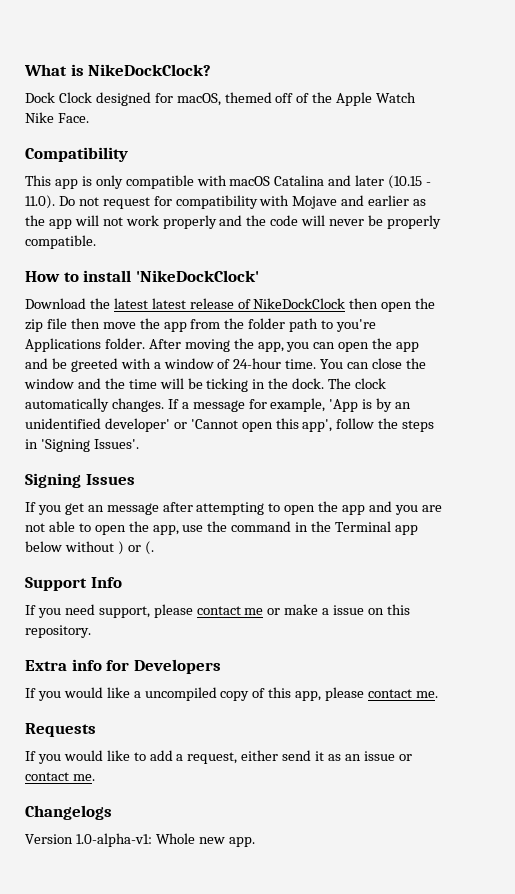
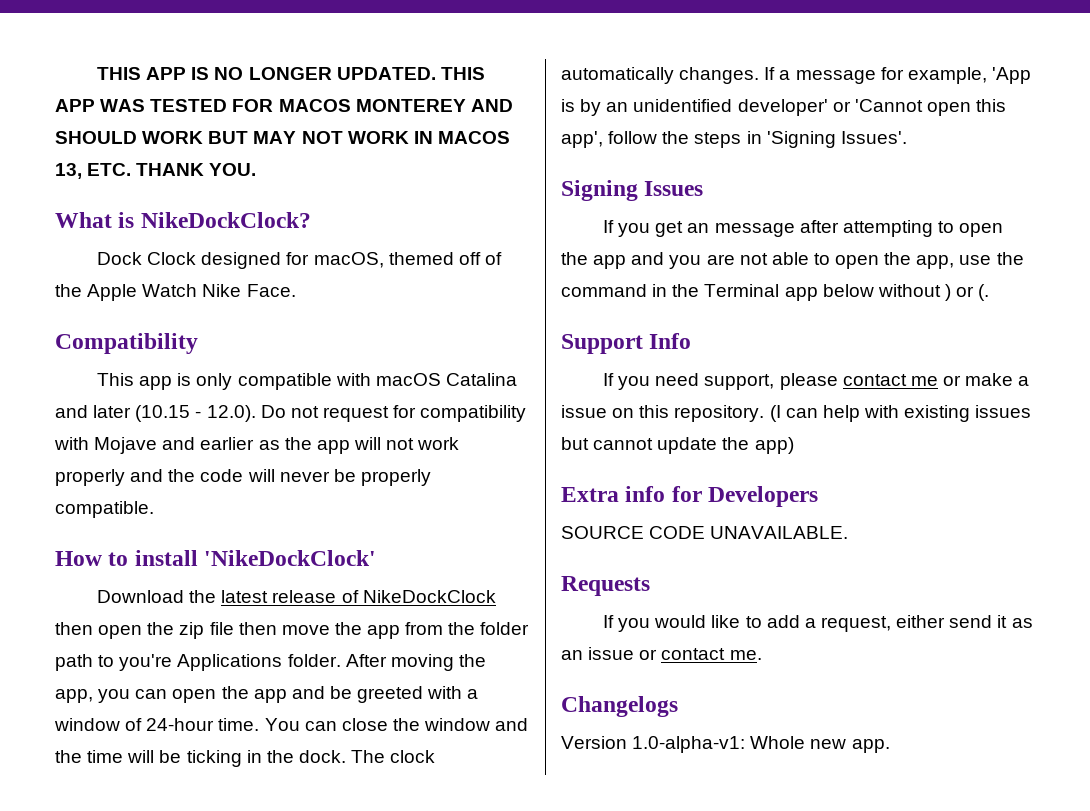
(24, 70) none -> [97,67,485,80] [55,99,513,112] [55,131,510,144] [55,163,257,179] THIS APP IS NO LONGER UPDATED. THIS APP WAS TESTED FOR MACOS MONTEREY AND SHOULD WORK BUT MAY NOT WORK IN MACOS 13, ETC. THANK YOU. //
[25,195,55,209] 11.0). -> [206,405,256,422] 12.0).
[151,298,186,309] latest -> (269, 596) none
[25,659,221,674] [25,687,438,701] // Extra info for Developers // If you would like a uncompiled copy of this app, please contact me. -> [769,405,1032,422] [561,437,794,454] [561,486,819,507] [561,526,849,539] (I can help with existing issues but cannot update the app) // Extra info for Developers // SOURCE CODE UNAVAILABLE.

